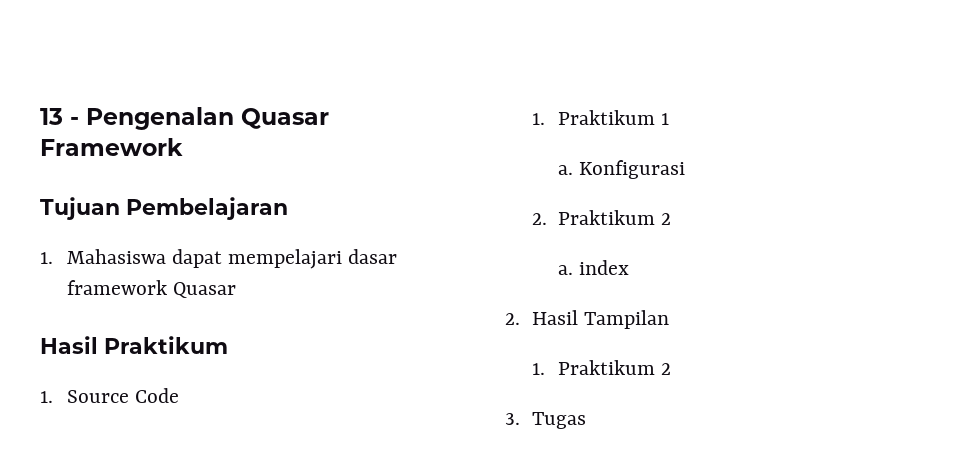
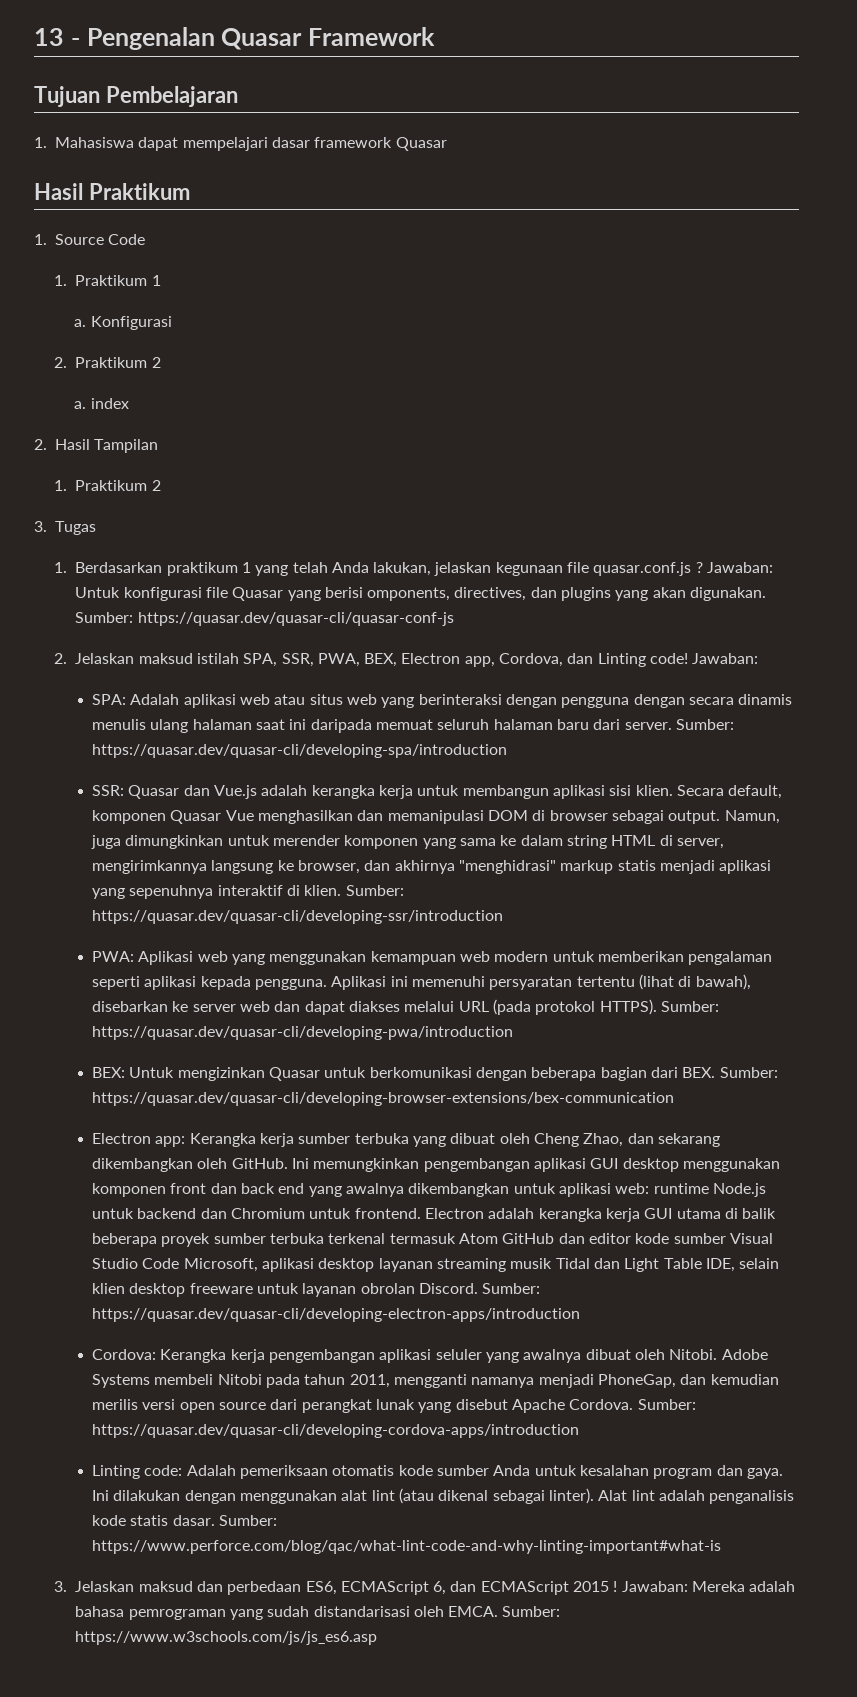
(586, 420) none -> [54,562,774,576] [75,587,767,601] [75,612,454,626] [54,653,759,667] [92,694,793,708] [92,719,734,733] [92,744,508,758] [92,785,783,799] [92,810,780,824] [91,835,724,849] [92,860,772,874] [92,885,404,899] [92,910,504,924] [92,951,773,965] [92,974,751,990] [92,999,719,1015] [92,1026,514,1040] [92,1067,778,1081] [92,1092,675,1106] [92,1133,720,1147] [92,1158,780,1172] [92,1183,766,1197] [92,1208,777,1222] [92,1233,773,1247] [92,1258,780,1272] [92,1283,541,1297] [92,1308,581,1322] [92,1349,768,1363] [92,1374,779,1388] [92,1399,696,1413] [92,1424,580,1438] [92,1465,783,1479] [92,1488,795,1504] [92,1515,278,1526] [92,1540,722,1554] [54,1581,796,1595] [75,1606,561,1620] [75,1631,378,1645] // 1. Berdasarkan praktikum 1 yang telah Anda lakukan, jelaskan kegunaan file quasar.conf.js ? Jawaban: Untuk konfigurasi file Quasar yang berisi omponents, directives, dan plugins yang akan digunakan. Sumber: https://quasar.dev/quasar-cli/quasar-conf-js // 2. Jelaskan maksud istilah SPA, SSR, PWA, BEX, Electron app, Cordova, dan Linting code! Jawaban: // SPA: Adalah aplikasi web atau situs web yang berinteraksi dengan pengguna dengan secara dinamis menulis ulang halaman saat ini daripada memuat seluruh halaman baru dari server. Sumber: https://quasar.dev/quasar-cli/developing-spa/introduction // SSR: Quasar dan Vue.js adalah kerangka kerja untuk membangun aplikasi sisi klien. Secara default, komponen Quasar Vue menghasilkan dan memanipulasi DOM di browser sebagai output. Namun, juga dimungkinkan untuk merender komponen yang sama ke dalam string HTML di server, mengirimkannya langsung ke browser, dan akhirnya "menghidrasi" markup statis menjadi aplikasi yang sepenuhnya interaktif di klien. Sumber: https://quasar.dev/quasar-cli/developing-ssr/introduction // PWA: Aplikasi web yang menggunakan kemampuan web modern untuk memberikan pengalaman seperti aplikasi kepada pengguna. Aplikasi ini memenuhi persyaratan tertentu (lihat di bawah), disebarkan ke server web dan dapat diakses melalui URL (pada protokol HTTPS). Sumber: https://quasar.dev/quasar-cli/developing-pwa/introduction // BEX: Untuk mengizinkan Quasar untuk berkomunikasi dengan beberapa bagian dari BEX. Sumber: https://quasar.dev/quasar-cli/developing-browser-extensions/bex-communication // Electron app: Kerangka kerja sumber terbuka yang dibuat oleh Cheng Zhao, dan sekarang dikembangkan oleh GitHub. Ini memungkinkan pengembangan aplikasi GUI desktop menggunakan komponen front dan back end yang awalnya dikembangkan untuk aplikasi web: runtime Node.js untuk backend dan Chromium untuk frontend. Electron adalah kerangka kerja GUI utama di balik beberapa proyek sumber terbuka terkenal termasuk Atom GitHub dan editor kode sumber Visual Studio Code Microsoft, aplikasi desktop layanan streaming musik Tidal dan Light Table IDE, selain klien desktop freeware untuk layanan obrolan Discord. Sumber: https://quasar.dev/quasar-cli/developing-electron-apps/introduction // Cordova: Kerangka kerja pengembangan aplikasi seluler yang awalnya dibuat oleh Nitobi. Adobe Systems membeli Nitobi pada tahun 2011, mengganti namanya menjadi PhoneGap, dan kemudian merilis versi open source dari perangkat lunak yang disebut Apache Cordova. Sumber: https://quasar.dev/quasar-cli/developing-cordova-apps/introduction // Linting code: Adalah pemeriksaan otomatis kode sumber Anda untuk kesalahan program dan gaya. Ini dilakukan dengan menggunakan alat lint (atau dikenal sebagai linter). Alat lint adalah penganalisis kode statis dasar. Sumber: https://www.perforce.com/blog/qac/what-lint-code-and-why-linting-important#what-is // 3. Jelaskan maksud dan perbedaan ES6, ECMAScript 6, dan ECMAScript 2015 ! Jawaban: Mereka adalah bahasa pemrograman yang sudah distandarisasi oleh EMCA. Sumber: https://www.w3schools.com/js/js_es6.asp

